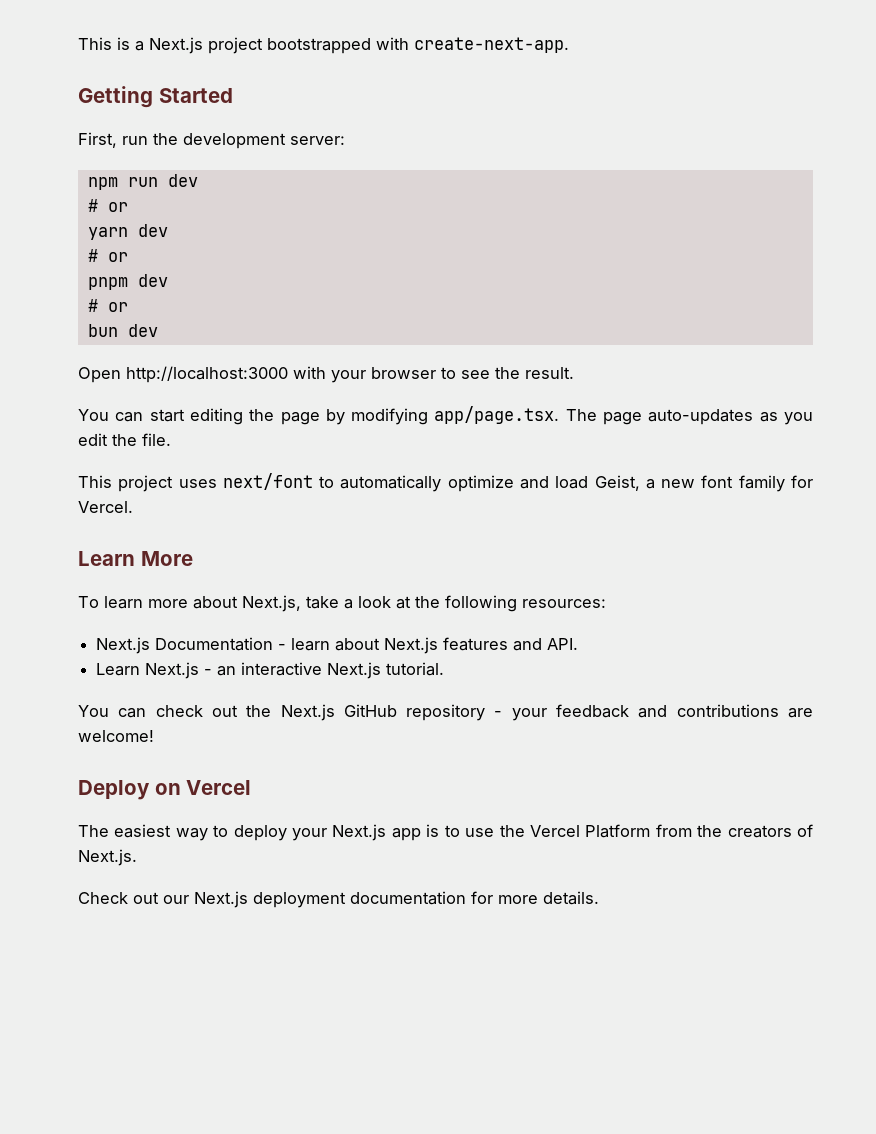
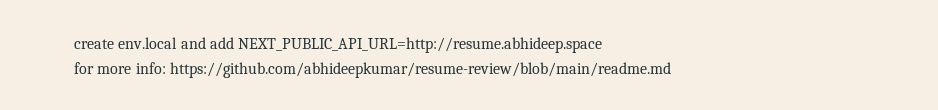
[78,37,569,54] [78,86,233,108] [78,132,345,149] [87,174,198,190] [87,199,128,212] [87,224,168,240] [87,249,128,262] [87,274,168,290] [87,299,128,312] [87,324,158,337] [78,366,574,383] [78,406,813,425] [78,433,171,446] [78,473,814,492] [78,501,133,513] [78,551,193,566] [78,595,606,612] [96,637,579,654] [96,662,445,679] [78,704,813,721] [78,730,154,742] [78,780,252,800] [78,824,813,841] [78,849,137,866] [78,891,599,908] This is a Next.js project bootstrapped with create-next-app. // Getting Started // First, run the development server: // npm run dev // # or // yarn dev // # or // pnpm dev // # or // bun dev // Open http://localhost:3000 with your browser to see the result. // You can start editing the page by modifying app/page.tsx. The page auto-updates as you edit the file. // This project uses next/font to automatically optimize and load Geist, a new font family for Vercel. // Learn More // To learn more about Next.js, take a look at the following resources: // Next.js Documentation - learn about Next.js features and API. // Learn Next.js - an interactive Next.js tutorial. // You can check out the Next.js GitHub repository - your feedback and contributions are welcome! // Deploy on Vercel // The easiest way to deploy your Next.js app is to use the Vercel Platform from the creators of Next.js. // Check out our Next.js deployment documentation for more details. -> [74,37,603,53] [74,62,671,78] create env.local and add NEXT_PUBLIC_API_URL=http://resume.abhideep.space // for more info: https://github.com/abhideepkumar/resume-review/blob/main/readme.md

